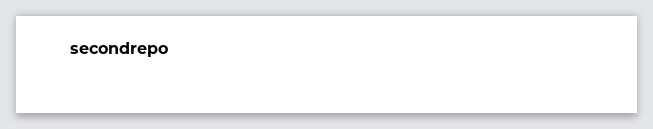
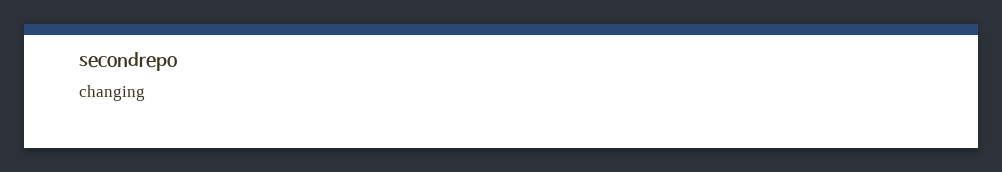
(168, 49) none -> [79,85,145,101] // changing

